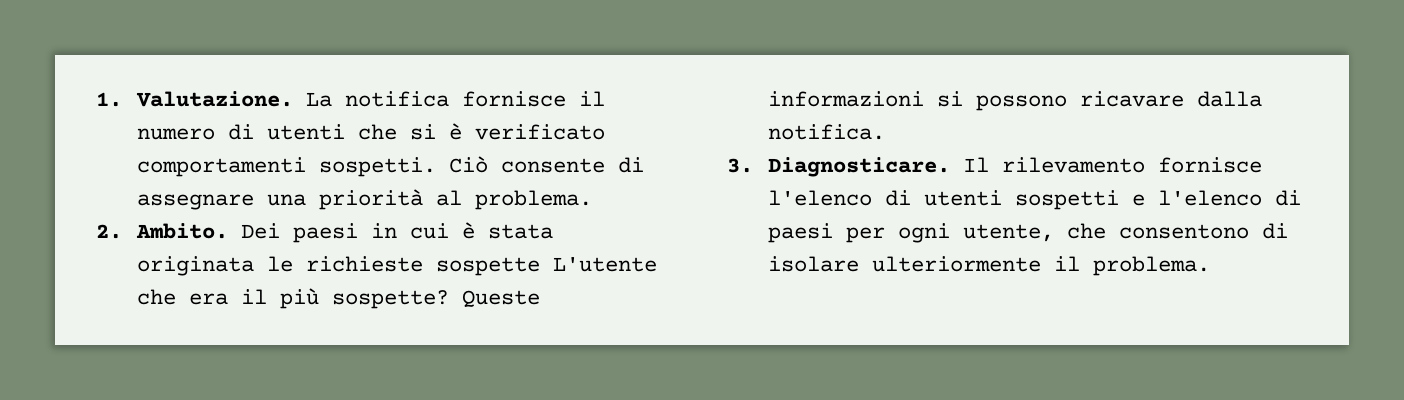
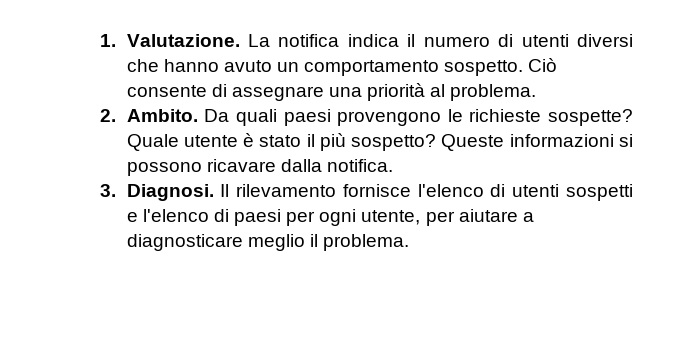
[461,91,566,107] fornisce -> [347,34,399,47] indica
[357,123,605,140] [136,157,436,177] che si è verificato comportamenti sospetti. -> [577,34,633,47] [126,59,524,76] diversi che hanno avuto un comportamento sospetto.
[240,222,553,243] [136,256,657,276] [136,289,228,305] Dei paesi in cui è stata originata le richieste sospette L'utente che era -> [204,109,633,126] [126,133,302,151] Da quali paesi provengono le richieste sospette? Quale utente è stato
[331,290,449,309] sospette? -> [351,134,437,151] sospetto?
[767,157,950,177] Diagnosticare. -> [126,184,214,201] Diagnosi.
[1066,223,1288,239] [767,256,1041,272] che consentono di isolare ulteriormente -> [425,209,534,226] [126,234,305,251] per aiutare a diagnosticare meglio

